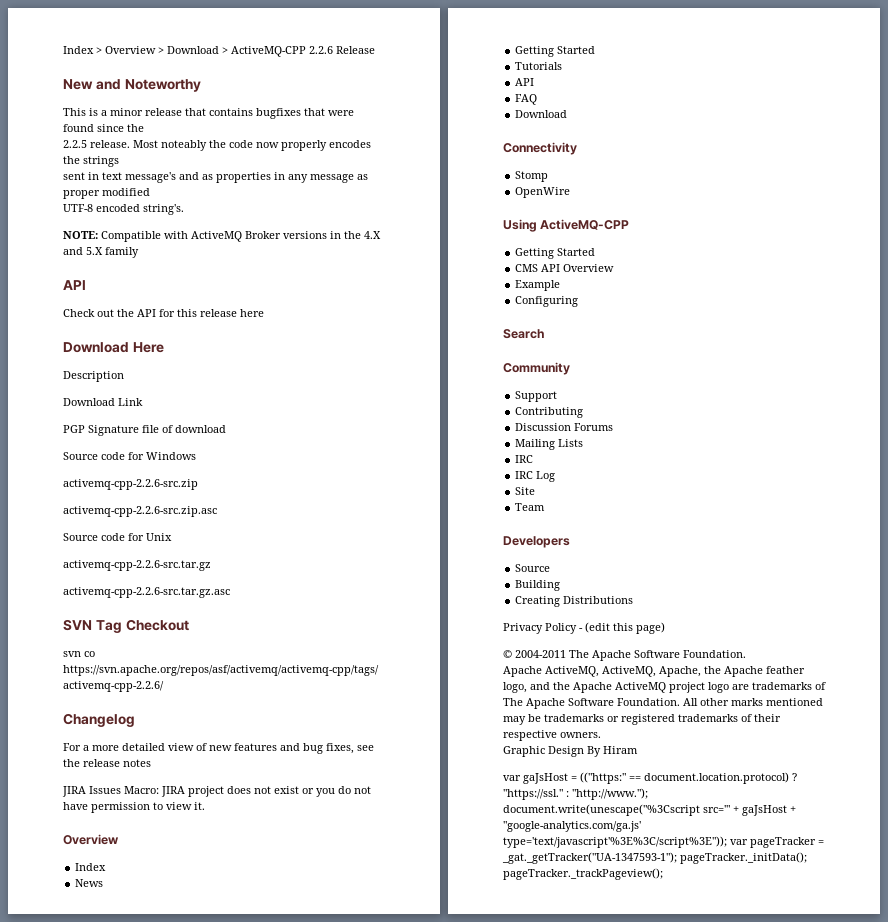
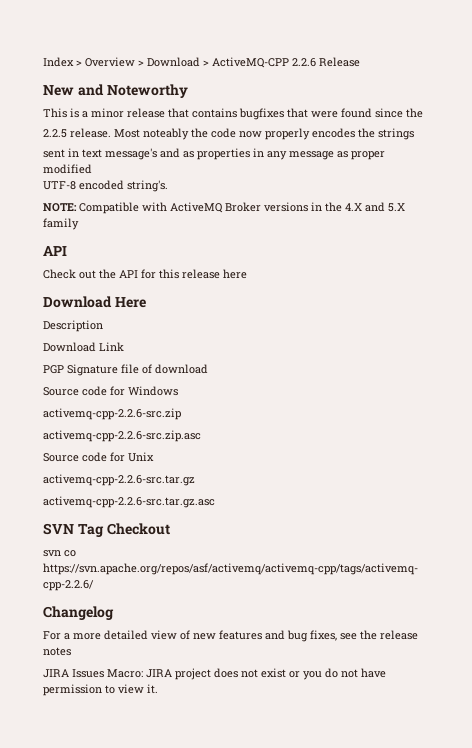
[63,834,119,845] [75,863,107,871] [75,879,104,887] [515,46,596,57] [515,62,563,70] [515,78,535,86] [515,94,538,105] [515,110,568,118] [503,142,577,155] [515,171,549,182] [515,187,571,198] [503,219,630,232] [515,248,596,259] [515,264,615,272] [515,280,561,291] [515,296,579,307] [503,329,545,339] [503,362,570,375] [515,391,558,402] [515,407,584,418] [515,423,614,431] [515,439,584,450] [515,455,534,463] [515,471,556,482] [515,487,536,495] [515,503,546,511] [503,536,570,548] [515,564,551,572] [515,580,561,591] [515,596,634,607] [503,622,665,634] [503,650,746,661] [503,666,805,677] [503,682,826,693] [503,698,823,709] [503,714,781,725] [503,730,601,741] [503,746,638,757] [503,772,797,784] [503,788,648,800] [503,804,796,816] [503,821,641,832] [503,836,824,848] [502,852,807,864] [503,868,663,880] // Overview // Index // News // Getting Started // Tutorials // API // FAQ // Download // Connectivity // Stomp // OpenWire // Using ActiveMQ-CPP // Getting Started // CMS API Overview // Example // Configuring // Search // Community // Support // Contributing // Discussion Forums // Mailing Lists // IRC // IRC Log // Site // Team // Developers // Source // Building // Creating Distributions // Privacy Policy - (edit this page) // © 2004-2011 The Apache Software Foundation. // Apache ActiveMQ, ActiveMQ, Apache, the Apache feather logo, and the Apache ActiveMQ project logo are trademarks of The Apache Software Foundation. All other marks mentioned may be trademarks or registered trademarks of their respective owners. // Graphic Design By Hiram // var gaJsHost = (("https:" == document.location.protocol) ? "https://ssl." : "http://www."); document.write(unescape("%3Cscript src='" + gaJsHost + "google-analytics.com/ga.js' type='text/javascript'%3E%3C/script%3E")); var pageTracker = _gat._getTracker("UA-1347593-1"); pageTracker._initData(); pageTracker._trackPageview(); -> (158, 689) none

